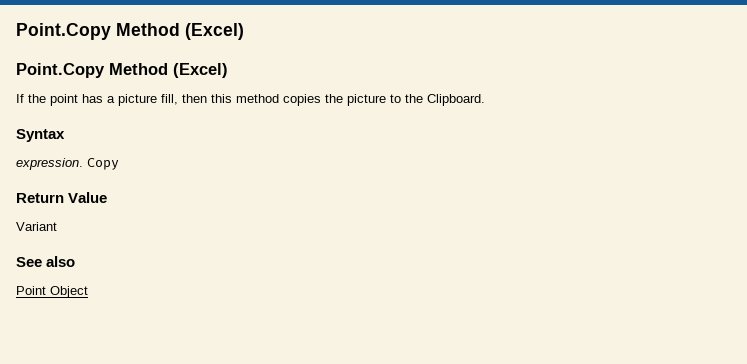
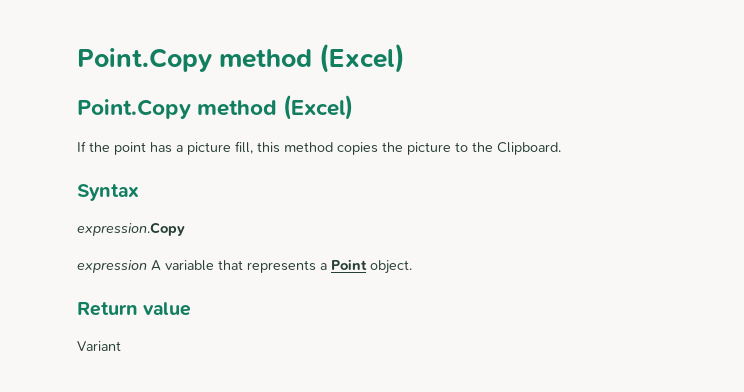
[16,23,180,40] Point.Copy Method -> [77,48,313,72] Point.Copy method
[109,63,168,75] Method -> [197,100,278,116] method
[182,94,207,103] then -> (253, 147) none
[16,158,119,170] expression. Copy -> [77,222,185,236] [77,259,412,274] expression.Copy // expression A variable that represents a Point object.
[68,192,108,203] Value -> [143,302,192,316] value
[16,256,76,267] [16,286,88,298] // See also // Point Object -> (121, 346) none

